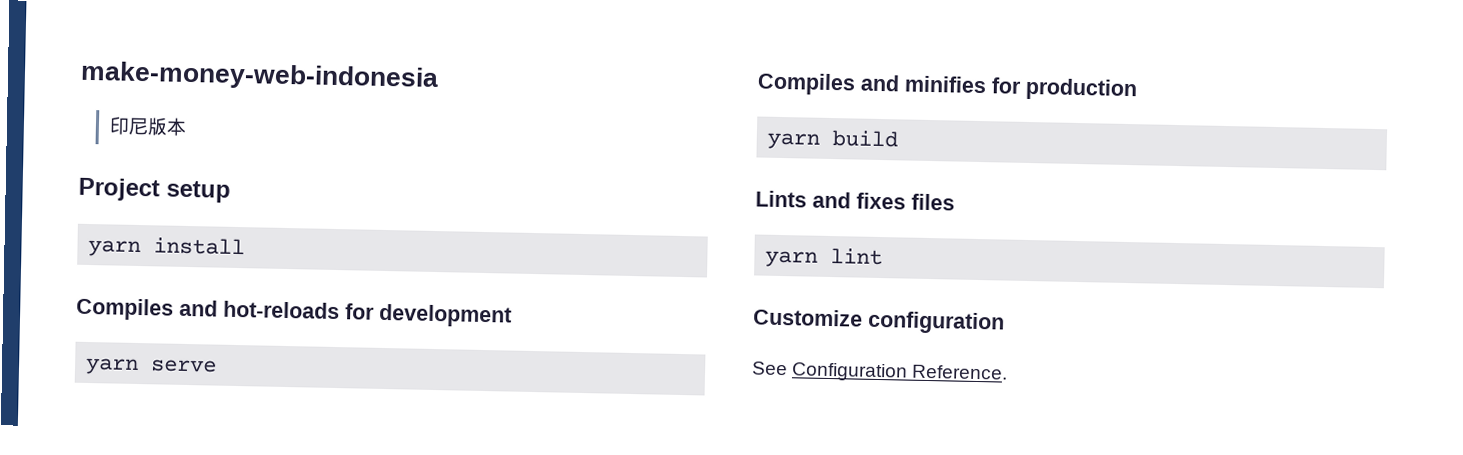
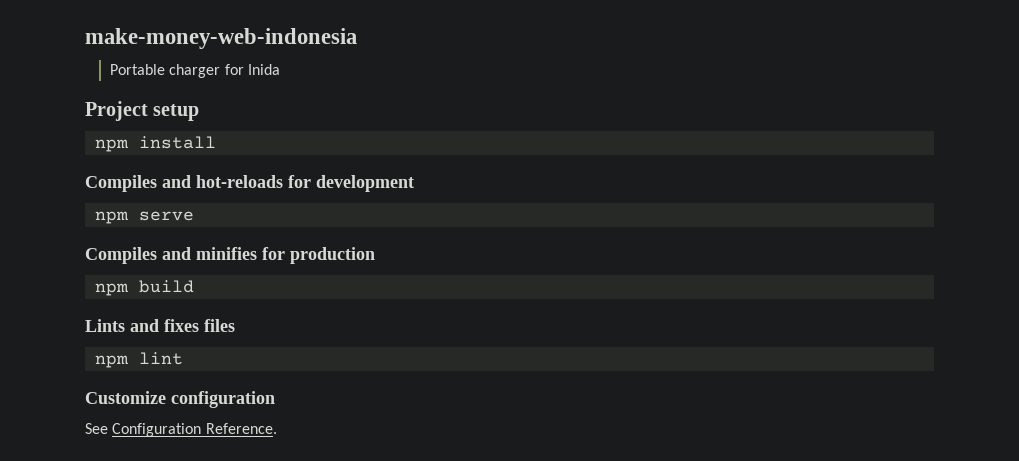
[108,116,187,136] 印尼版本 -> [109,64,280,78] Portable charger for Inida
[88,239,142,258] yarn -> [94,139,129,152] npm
[85,357,140,376] yarn -> [94,211,129,224] npm
[767,132,821,150] yarn -> [94,283,129,296] npm
[765,250,819,268] yarn -> [94,355,129,368] npm

